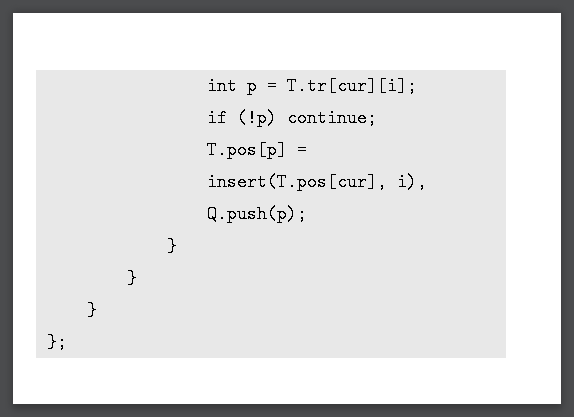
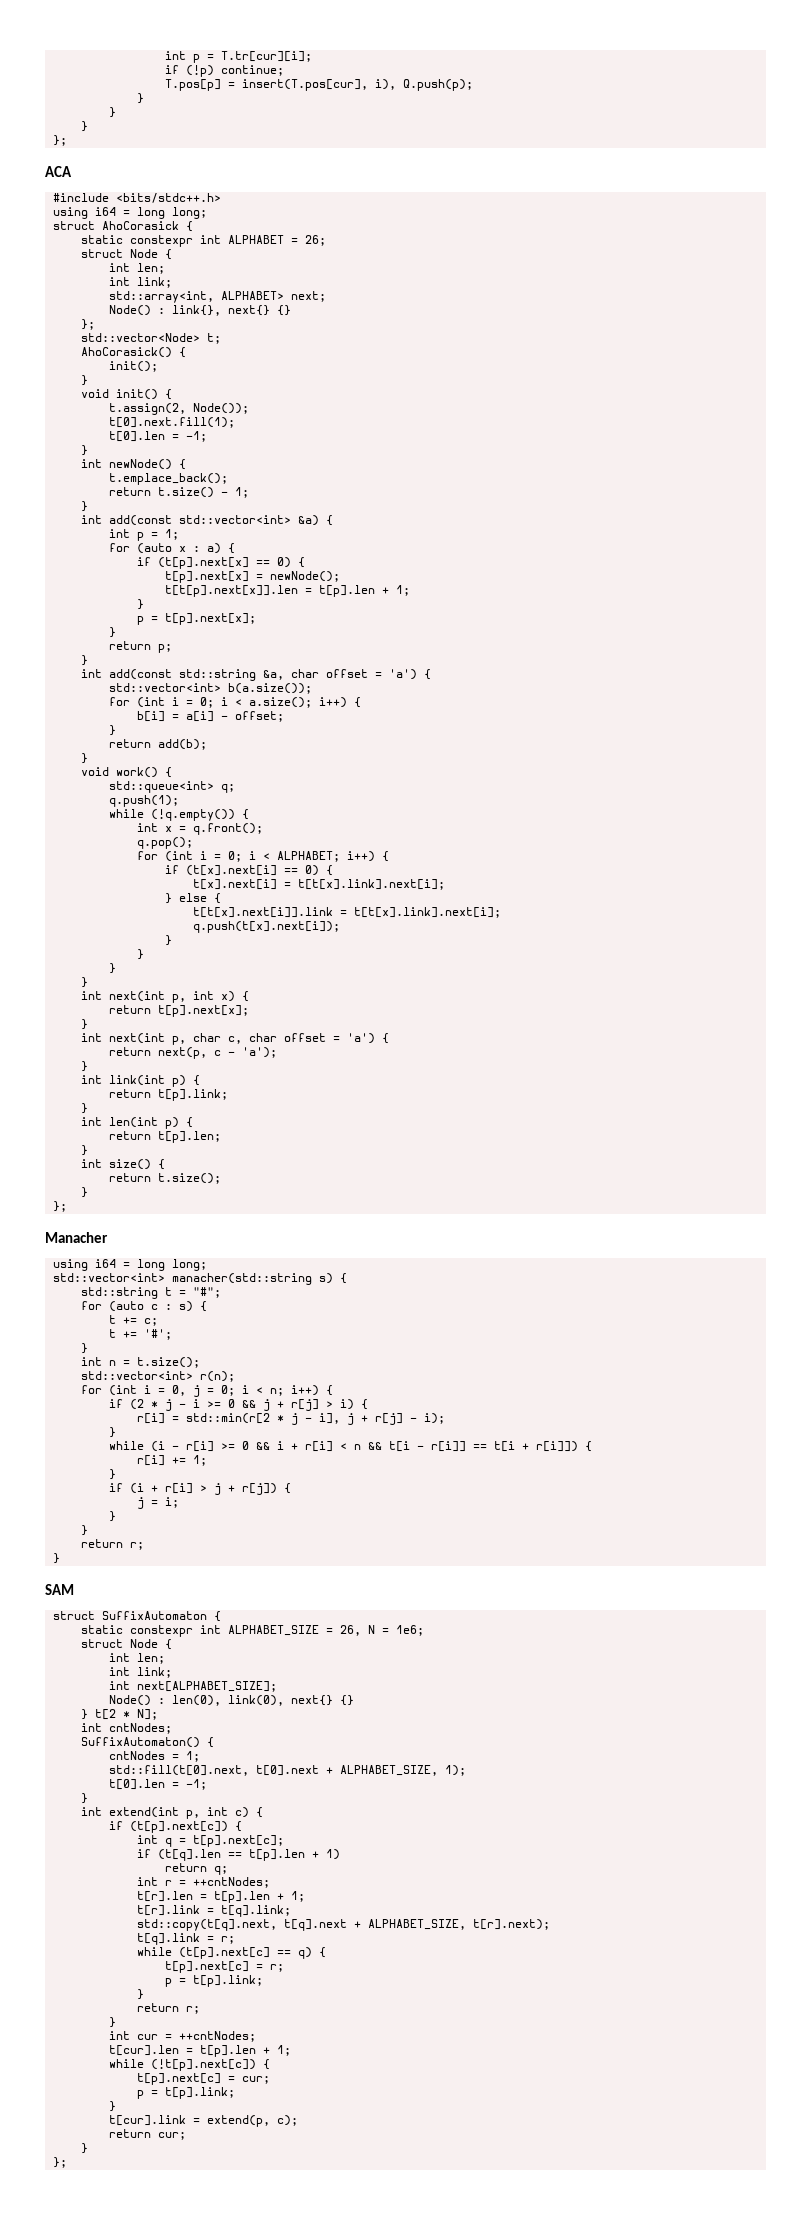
(67, 342) none -> [45,166,72,177] [52,193,221,203] [52,207,207,219] [52,221,193,232] [80,235,326,247] [80,249,172,260] [108,263,165,274] [108,277,172,288] [108,291,326,303] [108,305,291,316] [80,319,95,330] [80,333,221,344] [80,347,186,358] [108,361,158,372] [80,375,88,386] [80,389,172,400] [108,403,249,415] [108,417,235,428] [108,431,207,442] [80,445,88,456] [80,459,186,470] [108,473,228,485] [108,487,249,498] [80,501,88,512] [80,515,333,526] [108,529,179,541] [108,543,235,554] [136,557,305,569] [164,571,340,583] [164,585,410,597] [136,599,144,610] [136,613,256,625] [108,627,116,638] [108,641,172,653] [80,655,88,666] [80,669,431,681] [108,683,312,694] [108,697,361,708] [136,711,284,722] [108,725,116,736] [108,739,207,750] [80,753,88,764] [80,767,172,778] [108,781,235,793] [108,795,179,807] [108,809,249,821] [136,823,263,835] [136,837,193,849] [136,851,389,862] [164,865,333,876] [192,879,445,890] [164,893,221,904] [192,907,501,918] [192,921,340,933] [164,935,172,946] [136,949,144,960] [108,963,116,974] [80,977,88,988] [80,991,249,1003] [108,1005,249,1017] [80,1019,88,1030] [80,1033,389,1045] [108,1047,277,1059] [80,1061,88,1072] [80,1075,200,1087] [108,1089,228,1101] [80,1103,88,1114] [80,1117,193,1129] [108,1131,221,1143] [80,1145,88,1156] [80,1159,165,1170] [108,1173,221,1184] [80,1187,88,1198] [52,1201,67,1212] [45,1232,108,1243] [52,1259,207,1271] [52,1273,347,1285] [80,1287,221,1299] [80,1301,207,1312] [108,1315,158,1326] [108,1329,172,1340] [80,1343,88,1354] [80,1357,200,1368] [80,1371,235,1382] [80,1385,333,1397] [108,1399,368,1411] [136,1413,445,1425] [108,1427,116,1438] [108,1441,592,1452] [136,1455,207,1466] [108,1469,116,1480] [108,1483,291,1495] [136,1497,179,1509] [108,1511,116,1522] [80,1525,88,1536] [80,1539,144,1550] [52,1553,60,1564] [45,1584,74,1595] [52,1611,221,1622] [80,1625,424,1637] [80,1639,172,1650] [108,1653,165,1664] [108,1667,172,1678] [108,1681,277,1692] [108,1695,354,1706] [80,1709,158,1720] [80,1723,172,1734] [80,1737,214,1748] [108,1751,200,1762] [108,1765,466,1776] [108,1779,207,1790] [80,1793,88,1804] [80,1807,263,1819] [108,1821,242,1833] [136,1835,284,1847] [136,1849,340,1861] [164,1863,228,1875] [136,1877,270,1888] [136,1891,305,1903] [136,1905,291,1917] [136,1919,550,1931] [136,1933,235,1945] [136,1947,326,1959] [164,1961,284,1973] [164,1975,263,1987] [136,1989,144,2000] [136,2003,200,2014] [108,2017,116,2028] [108,2031,256,2042] [108,2045,291,2057] [108,2059,270,2071] [136,2073,270,2085] [136,2087,235,2099] [108,2101,116,2112] [108,2115,298,2127] [108,2129,186,2140] [80,2143,88,2154] [52,2157,67,2168] // ACA // #include <bits/stdc++.h> // using i64 = long long; // struct AhoCorasick { // static constexpr int ALPHABET = 26; // struct Node { // int len; // int link; // std::array<int, ALPHABET> next; // Node() : link{}, next{} {} // }; // std::vector<Node> t; // AhoCorasick() { // init(); // } // void init() { // t.assign(2, Node()); // t[0].next.fill(1); // t[0].len = -1; // } // int newNode() { // t.emplace_back(); // return t.size() - 1; // } // int add(const std::vector<int> &a) { // int p = 1; // for (auto x : a) { // if (t[p].next[x] == 0) { // t[p].next[x] = newNode(); // t[t[p].next[x]].len = t[p].len + 1; // } // p = t[p].next[x]; // } // return p; // } // int add(const std::string &a, char offset = 'a') { // std::vector<int> b(a.size()); // for (int i = 0; i < a.size(); i++) { // b[i] = a[i] - offset; // } // return add(b); // } // void work() { // std::queue<int> q; // q.push(1); // while (!q.empty()) { // int x = q.front(); // q.pop(); // for (int i = 0; i < ALPHABET; i++) { // if (t[x].next[i] == 0) { // t[x].next[i] = t[t[x].link].next[i]; // } else { // t[t[x].next[i]].link = t[t[x].link].next[i]; // q.push(t[x].next[i]); // } // } // } // } // int next(int p, int x) { // return t[p].next[x]; // } // int next(int p, char c, char offset = 'a') { // return next(p, c - 'a'); // } // int link(int p) { // return t[p].link; // } // int len(int p) { // return t[p].len; // } // int size() { // return t.size(); // } // }; // Manacher // using i64 = long long; // std::vector<int> manacher(std::string s) { // std::string t = "#"; // for (auto c : s) { // t += c; // t += '#'; // } // int n = t.size(); // std::vector<int> r(n); // for (int i = 0, j = 0; i < n; i++) { // if (2 * j - i >= 0 && j + r[j] > i) { // r[i] = std::min(r[2 * j - i], j + r[j] - i); // } // while (i - r[i] >= 0 && i + r[i] < n && t[i - r[i]] == t[i + r[i]]) { // r[i] += 1; // } // if (i + r[i] > j + r[j]) { // j = i; // } // } // return r; // } // SAM // struct SuffixAutomaton { // static constexpr int ALPHABET_SIZE = 26, N = 1e6; // struct Node { // int len; // int link; // int next[ALPHABET_SIZE]; // Node() : len(0), link(0), next{} {} // } t[2 * N]; // int cntNodes; // SuffixAutomaton() { // cntNodes = 1; // std::fill(t[0].next, t[0].next + ALPHABET_SIZE, 1); // t[0].len = -1; // } // int extend(int p, int c) { // if (t[p].next[c]) { // int q = t[p].next[c]; // if (t[q].len == t[p].len + 1) // return q; // int r = ++cntNodes; // t[r].len = t[p].len + 1; // t[r].link = t[q].link; // std::copy(t[q].next, t[q].next + ALPHABET_SIZE, t[r].next); // t[q].link = r; // while (t[p].next[c] == q) { // t[p].next[c] = r; // p = t[p].link; // } // return r; // } // int cur = ++cntNodes; // t[cur].len = t[p].len + 1; // while (!t[p].next[c]) { // t[p].next[c] = cur; // p = t[p].link; // } // t[cur].link = extend(p, c); // return cur; // } // };

